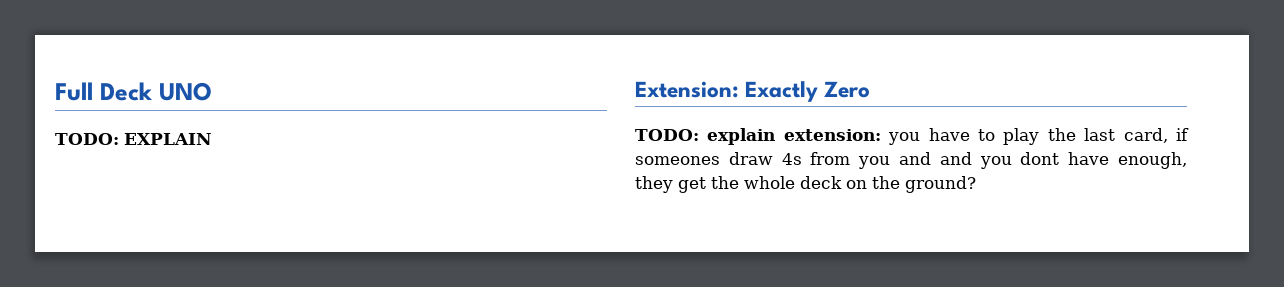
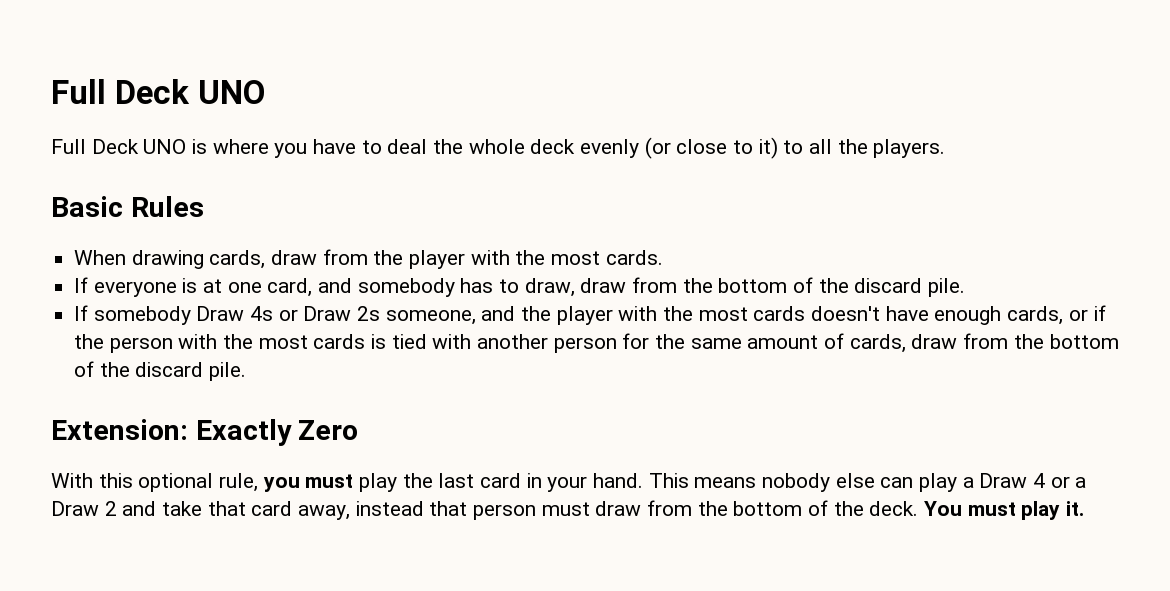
[55,133,212,145] [635,81,871,102] [635,128,1189,145] [635,152,1187,169] [635,176,976,193] TODO: EXPLAIN // Extension: Exactly Zero // TODO: explain extension: you have to play the last card, if someones draw 4s from you and and you dont have enough, they get the whole deck on the ground? -> [51,137,946,159] [51,196,204,217] [74,249,663,269] [74,277,966,297] [74,305,1106,325] [74,333,1119,353] [74,361,247,381] [51,419,359,446] [51,473,1087,492] [51,500,1085,520] Full Deck UNO is where you have to deal the whole deck evenly (or close to it) to all the players. // Basic Rules // When drawing cards, draw from the player with the most cards. // If everyone is at one card, and somebody has to draw, draw from the bottom of the discard pile. // If somebody Draw 4s or Draw 2s someone, and the player with the most cards doesn't have enough cards, or if the person with the most cards is tied with another person for the same amount of cards, draw from the bottom of the discard pile. // Extension: Exactly Zero // With this optional rule, you must play the last card in your hand. This means nobody else can play a Draw 4 or a Draw 2 and take that card away, instead that person must draw from the bottom of the deck. You must play it.

